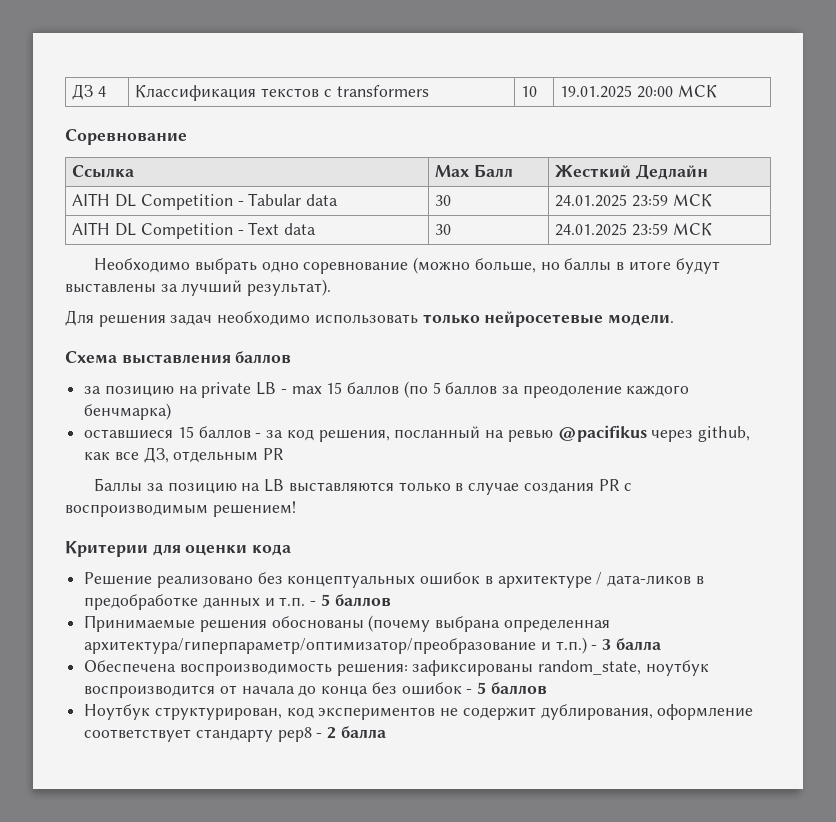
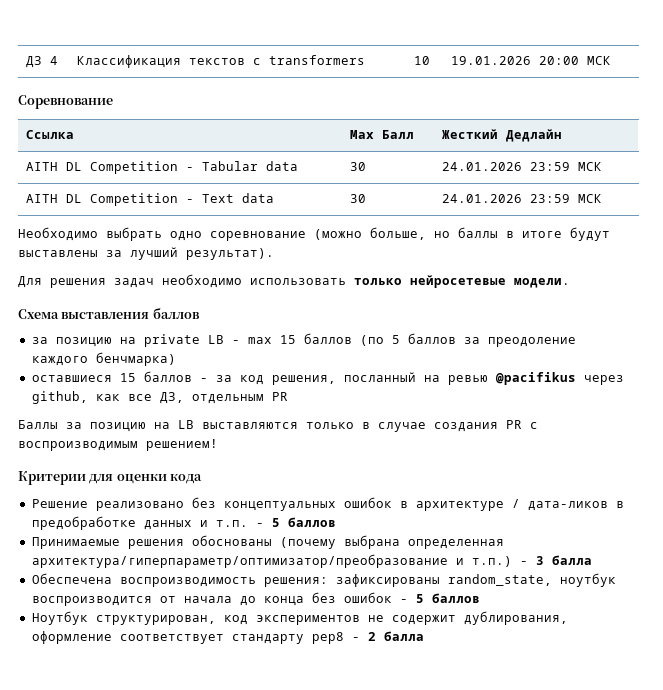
[560,85,633,98] 19.01.2025 -> [450,56,531,65] 19.01.2026
[555,194,628,207] 24.01.2025 -> [441,162,522,171] 24.01.2026
[555,223,628,236] 24.01.2025 -> [441,194,522,203] 24.01.2026

